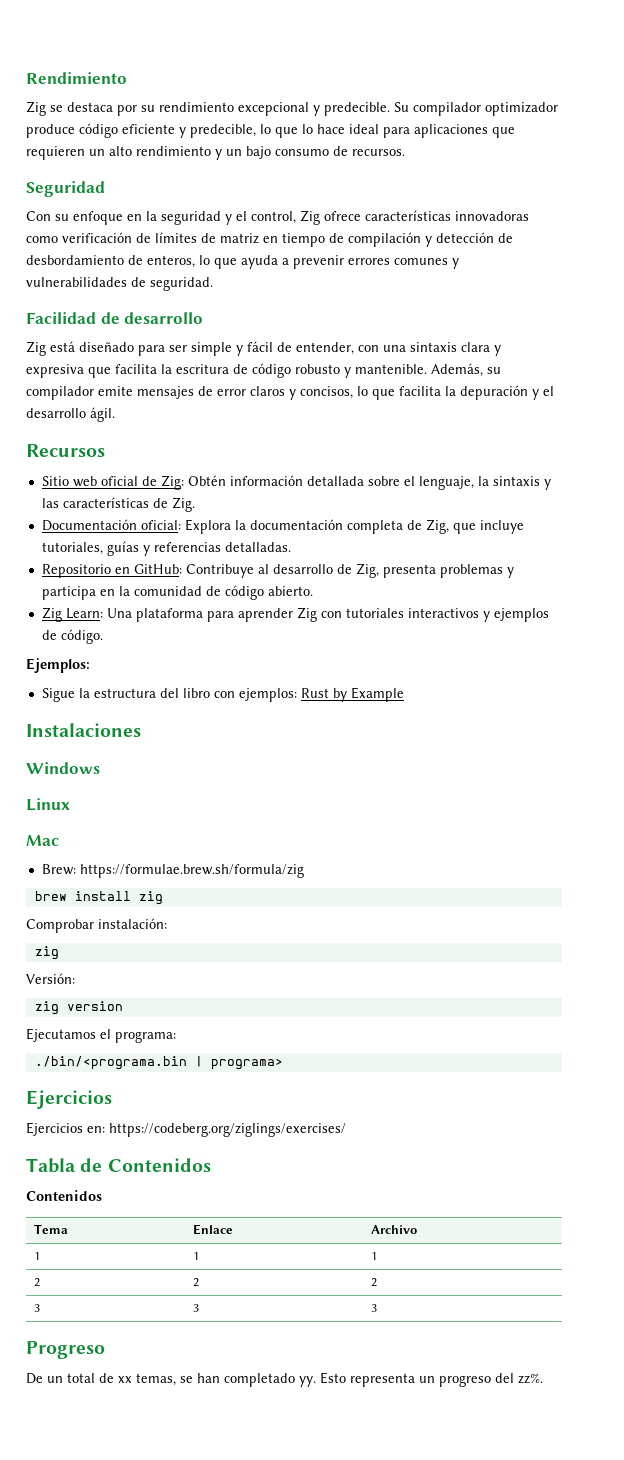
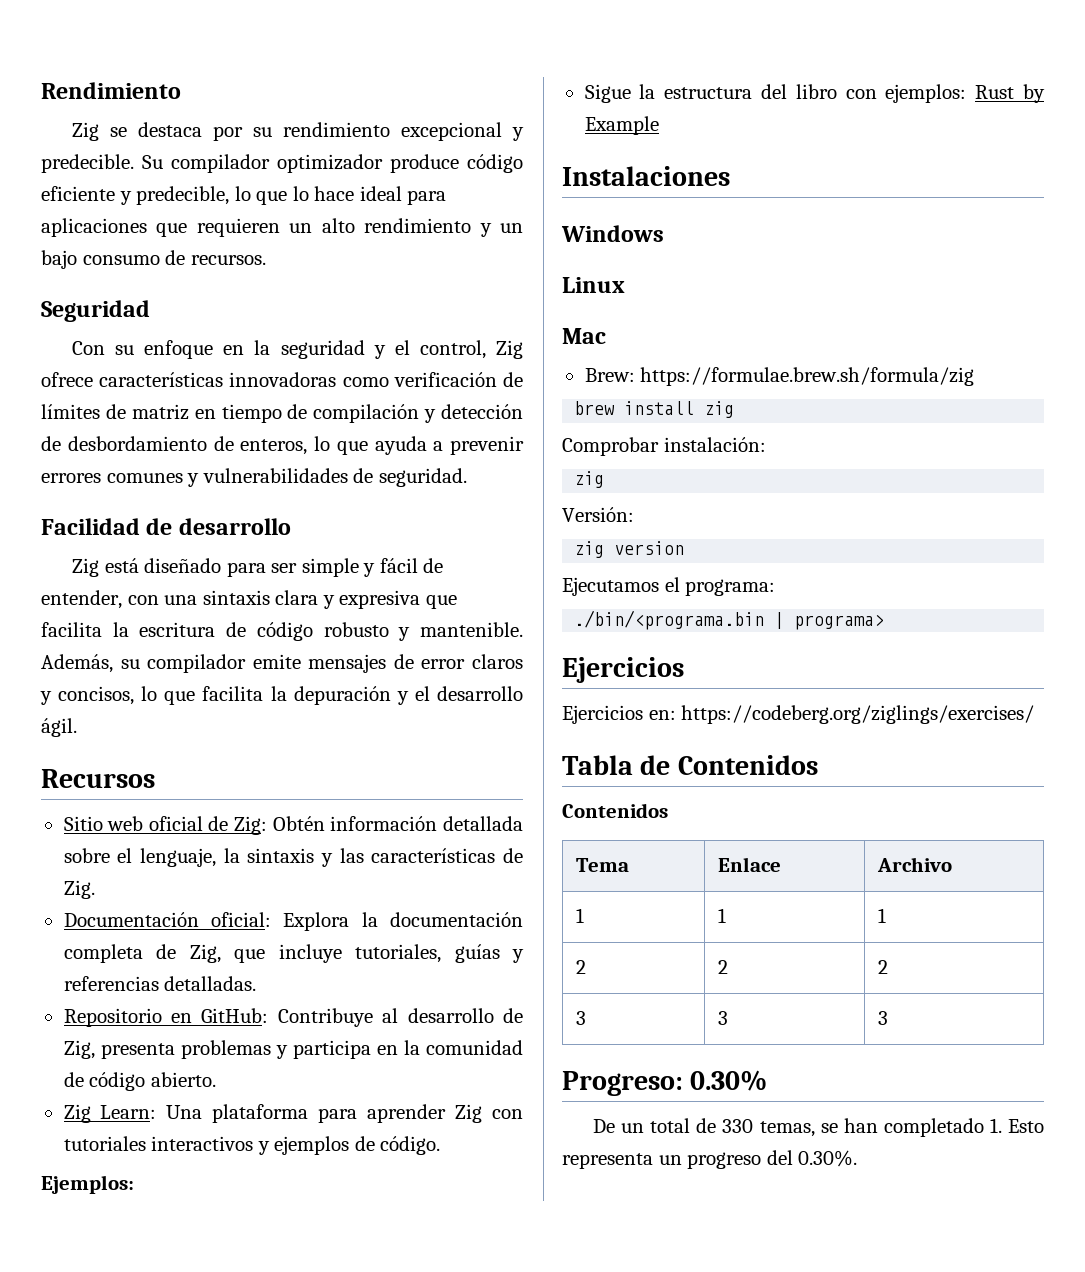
[26,1341,105,1359] Progreso -> [562,1070,768,1096] Progreso: 0.30%
[118,1376,132,1383] xx -> [722,1119,754,1133] 330
[299,1376,316,1387] yy. -> [989,1118,1002,1133] 1.
[518,1373,543,1384] zz%. -> [798,1150,858,1167] 0.30%.

